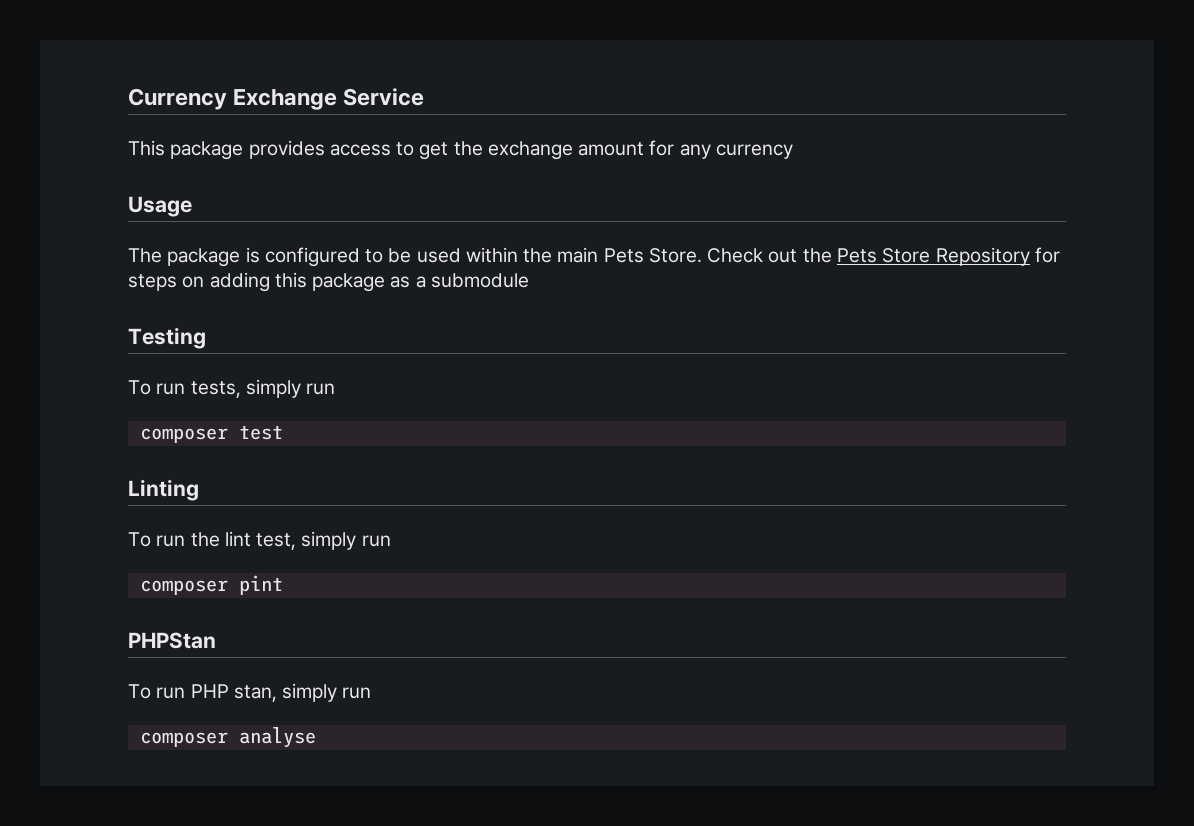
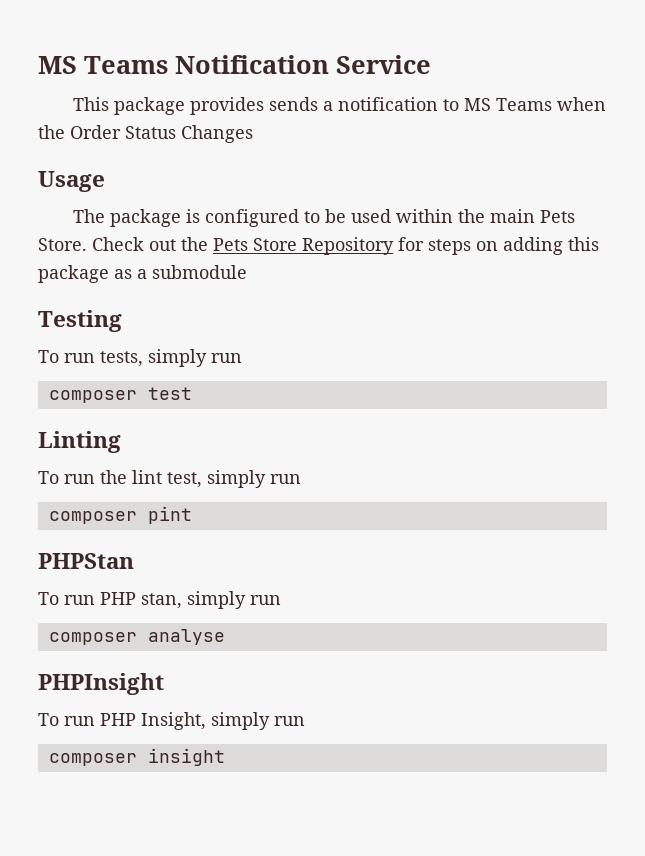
[128,88,338,110] Currency Exchange -> [38,55,329,74] MS Teams Notification
[329,140,793,160] access to get the exchange amount for any currency -> [269,97,607,111] [38,125,253,143] sends a notification to MS Teams when the Order Status Changes
(316, 737) none -> [38,673,164,695] [38,712,305,730] [48,748,225,766] // PHPInsight // To run PHP Insight, simply run // composer insight

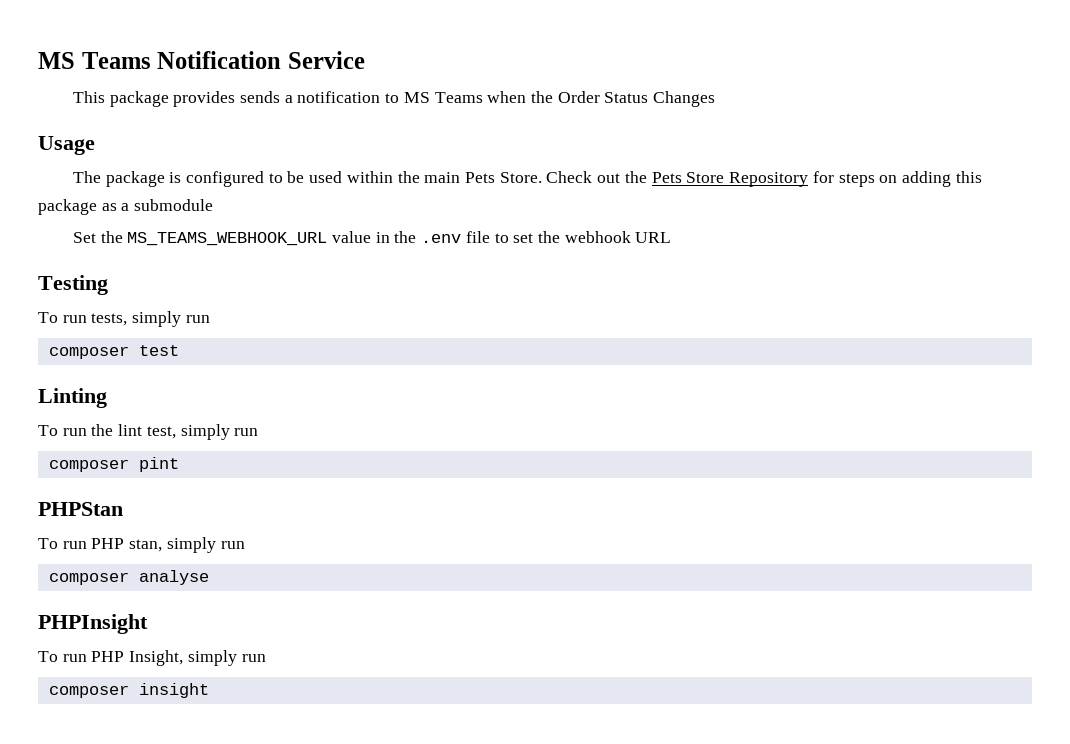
(247, 272) none -> [72,231,672,246] // Set the MS_TEAMS_WEBHOOK_URL value in the .env file to set the webhook URL

